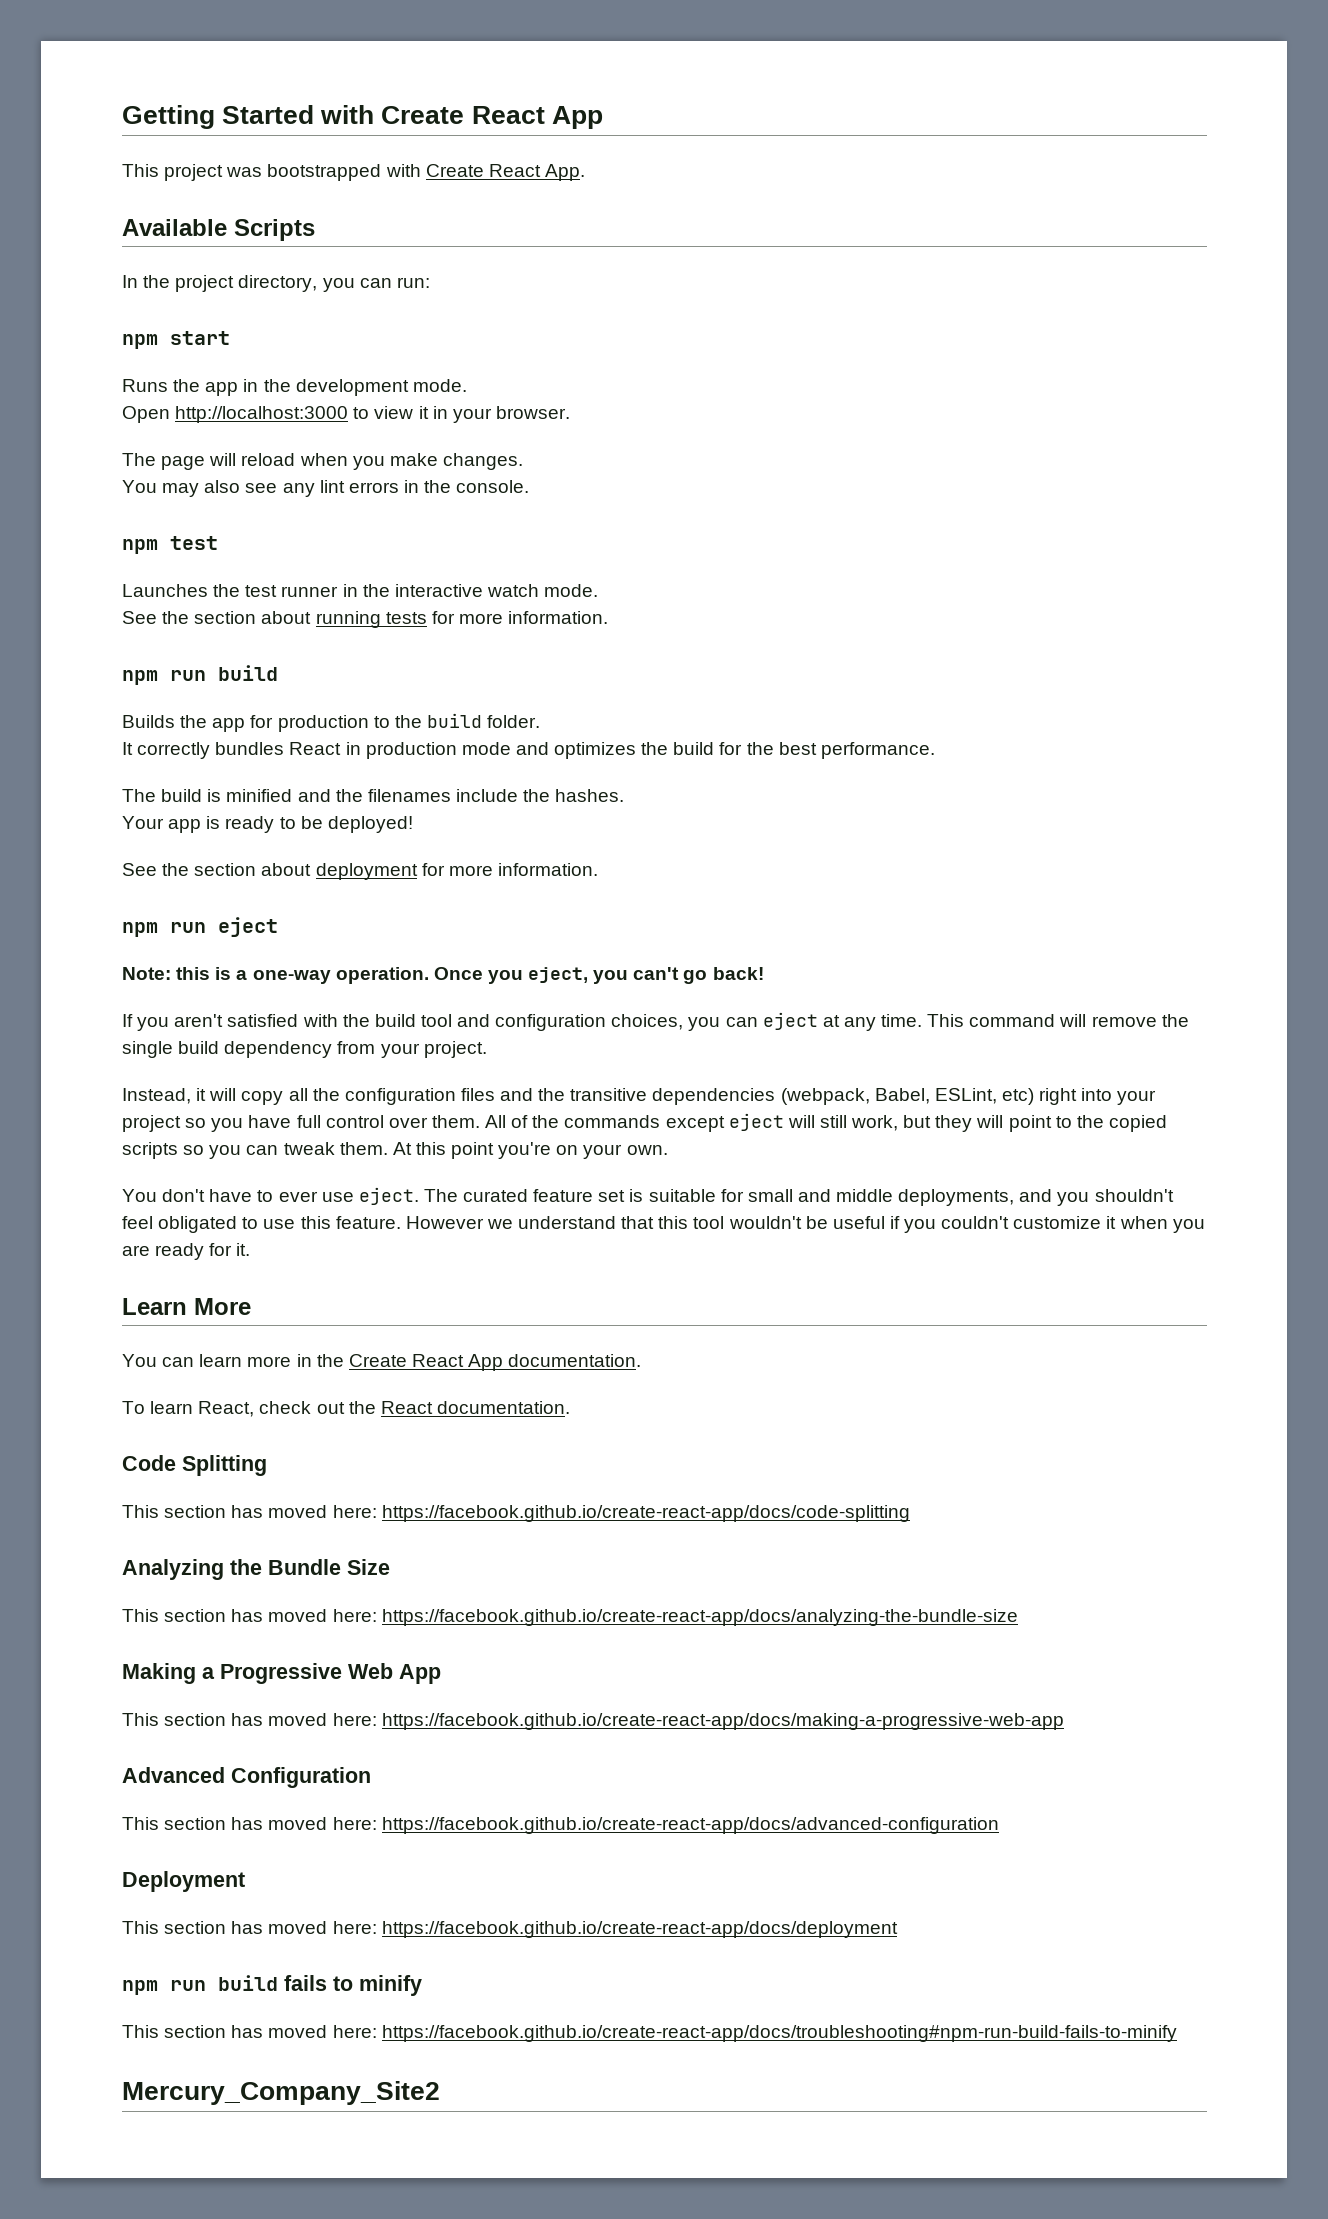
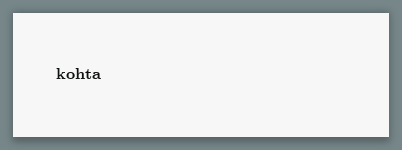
[122,105,603,129] [122,164,585,181] [122,219,315,241] [122,275,430,292] [122,331,230,349] [122,379,467,396] [122,406,570,423] [122,453,523,470] [122,480,530,497] [122,536,218,554] [122,584,599,597] [122,611,609,628] [122,665,278,685] [122,713,541,732] [122,742,935,759] [122,789,625,802] [122,816,413,833] [122,863,598,880] [122,917,278,937] [122,967,764,984] [122,1012,1189,1031] [122,1041,487,1058] [122,1088,1157,1105] [122,1113,1167,1132] [122,1142,668,1159] [122,1187,1174,1206] [122,1216,1205,1233] [122,1243,251,1260] [122,1298,251,1315] [122,1354,642,1371] [122,1401,570,1417] [122,1455,267,1476] [122,1505,910,1522] [122,1559,390,1580] [122,1609,1018,1626] [122,1663,441,1684] [122,1713,1064,1730] [122,1767,371,1788] [122,1817,999,1834] [122,1871,245,1892] [122,1921,898,1938] [122,1975,422,1996] [122,2025,1177,2042] [122,2081,440,2105] Getting Started with Create React App // This project was bootstrapped with Create React App. // Available Scripts // In the project directory, you can run: // npm start // Runs the app in the development mode. // Open http://localhost:3000 to view it in your browser. // The page will reload when you make changes. // You may also see any lint errors in the console. // npm test // Launches the test runner in the interactive watch mode. // See the section about running tests for more information. // npm run build // Builds the app for production to the build folder. // It correctly bundles React in production mode and optimizes the build for the best performance. // The build is minified and the filenames include the hashes. // Your app is ready to be deployed! // See the section about deployment for more information. // npm run eject // Note: this is a one-way operation. Once you eject, you can't go back! // If you aren't satisfied with the build tool and configuration choices, you can eject at any time. This command will remove the single build dependency from your project. // Instead, it will copy all the configuration files and the transitive dependencies (webpack, Babel, ESLint, etc) right into your project so you have full control over them. All of the commands except eject will still work, but they will point to the copied scripts so you can tweak them. At this point you're on your own. // You don't have to ever use eject. The curated feature set is suitable for small and middle deployments, and you shouldn't feel obligated to use this feature. However we understand that this tool wouldn't be useful if you couldn't customize it when you are ready for it. // Learn More // You can learn more in the Create React App documentation. // To learn React, check out the React documentation. // Code Splitting // This section has moved here: https://facebook.github.io/create-react-app/docs/code-splitting // Analyzing the Bundle Size // This section has moved here: https://facebook.github.io/create-react-app/docs/analyzing-the-bundle-size // Making a Progressive Web App // This section has moved here: https://facebook.github.io/create-react-app/docs/making-a-progressive-web-app // Advanced Configuration // This section has moved here: https://facebook.github.io/create-react-app/docs/advanced-configuration // Deployment // This section has moved here: https://facebook.github.io/create-react-app/docs/deployment // npm run build fails to minify // This section has moved here: https://facebook.github.io/create-react-app/docs/troubleshooting#npm-run-build-fails-to-minify // Mercury_Company_Site2 -> [56,68,101,79] kohta

